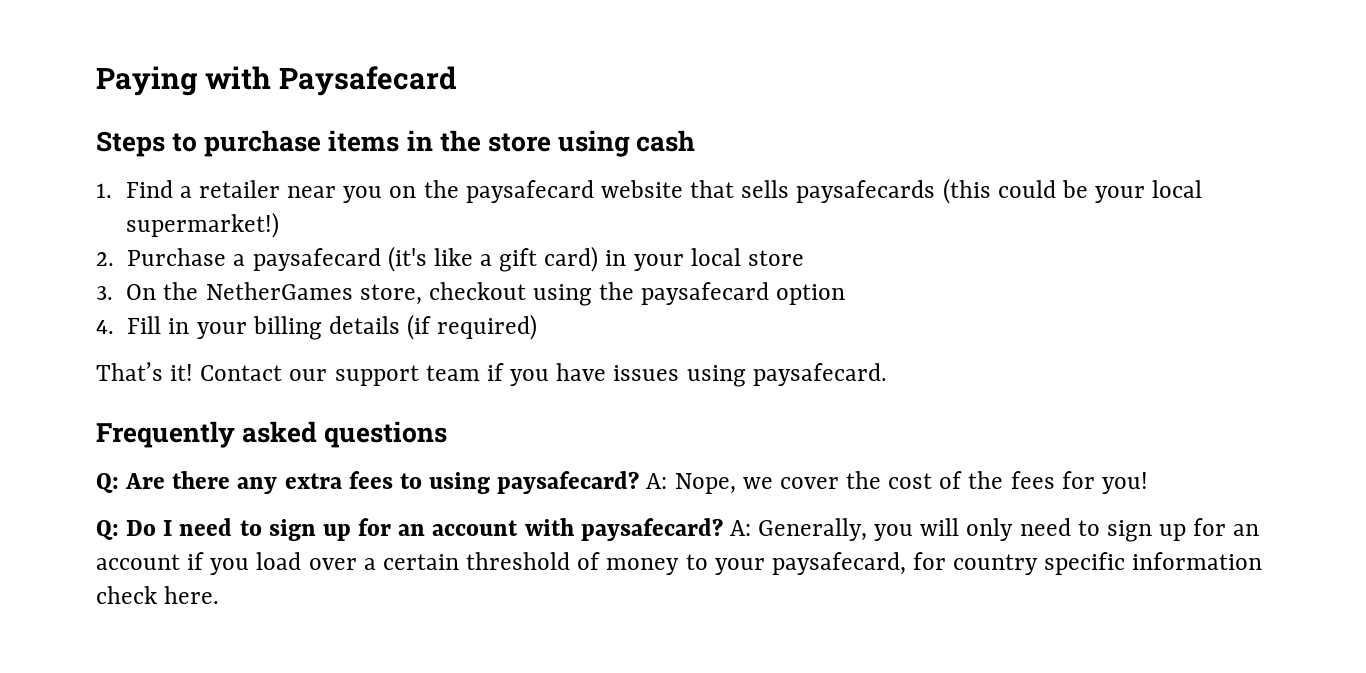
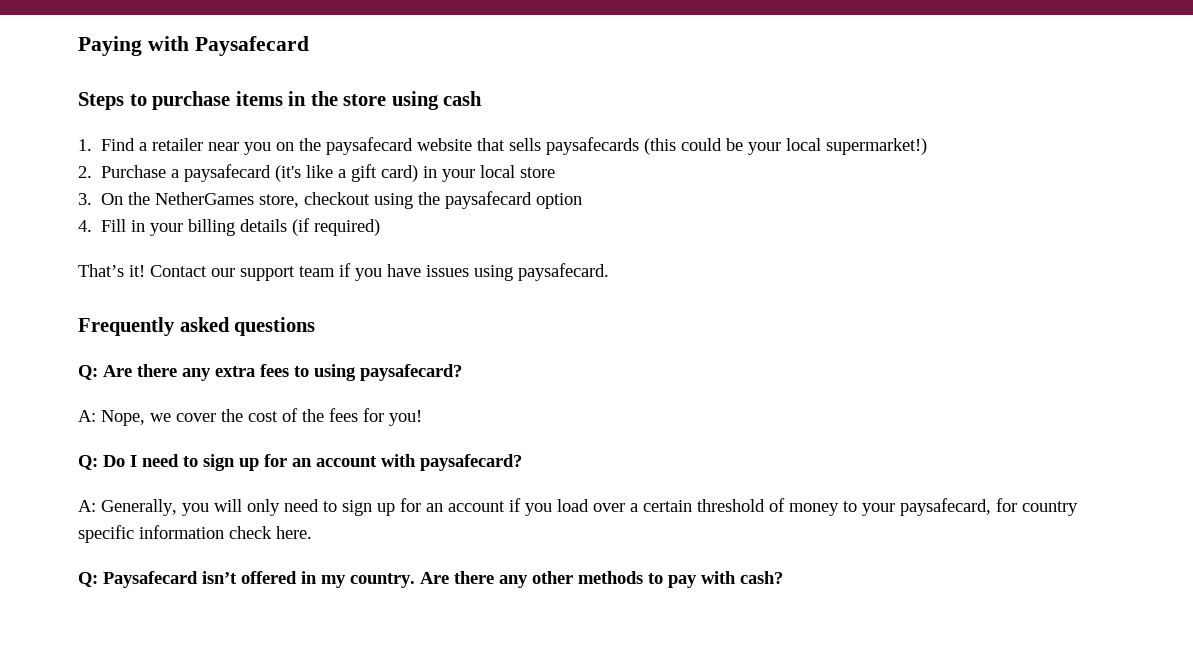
(640, 482) none -> (462, 372) //
(723, 529) none -> (522, 462) //
(220, 595) none -> [78,571,783,588] // Q: Paysafecard isn’t offered in my country. Are there any other methods to pay with cash?

